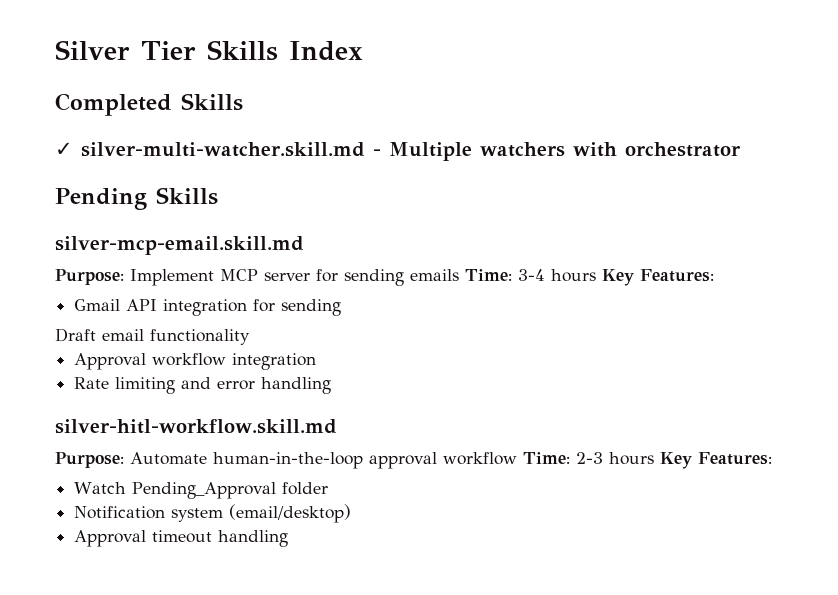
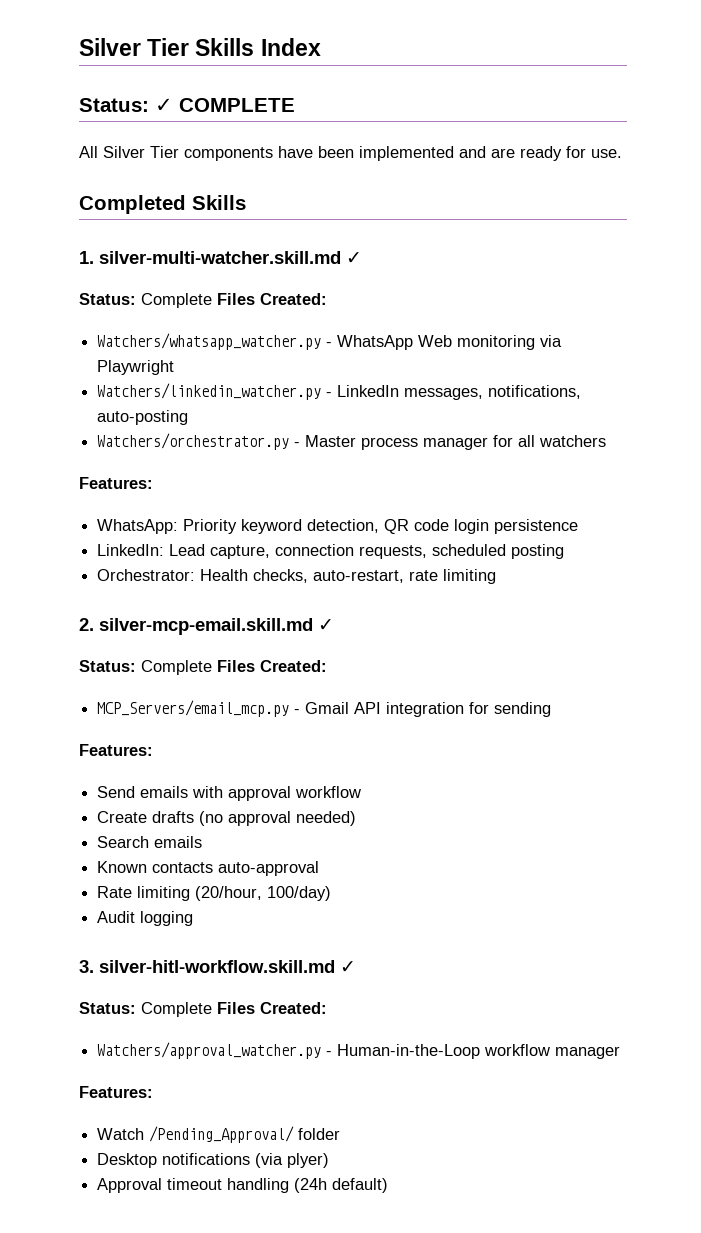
(363, 51) none -> [79,98,295,112] [79,146,622,161] // Status: ✓ COMPLETE // All Silver Tier components have been implemented and are ready for use.
[55,142,741,161] [55,187,218,210] [55,236,304,255] [55,269,714,286] ✓ silver-multi-watcher.skill.md - Multiple watchers with orchestrator // Pending Skills // silver-mcp-email.skill.md // Purpose: Implement MCP server for sending emails Time: 3-4 hours Key Features: // -> [79,251,362,264] [79,293,327,308] [97,333,563,350] [97,360,175,375] [97,383,582,400] [97,410,189,425] [97,433,607,450] [79,477,153,489] [97,519,579,534] [97,544,565,559] [97,569,497,584] [79,618,334,635] [79,660,327,675] [97,700,301,717] 1. silver-multi-watcher.skill.md ✓ // Status: Complete Files Created: // Watchers/whatsapp_watcher.py - WhatsApp Web monitoring via Playwright // Watchers/linkedin_watcher.py - LinkedIn messages, notifications, auto-posting // Watchers/orchestrator.py - Master process manager for all watchers // Features: // WhatsApp: Priority keyword detection, QR code login persistence // LinkedIn: Lead capture, connection requests, scheduled posting // Orchestrator: Health checks, auto-restart, rate limiting // 2. silver-mcp-email.skill.md ✓ // Status: Complete Files Created: // MCP_Servers/email_mcp.py -
[55,328,250,345] [74,353,317,370] [74,377,332,394] [55,419,337,434] [55,452,692,469] Draft email functionality // Approval workflow integration // Rate limiting and error handling // silver-hitl-workflow.skill.md // Purpose: Automate human-in-the-loop approval workflow Time: 2-3 hours Key -> [79,744,153,756] [97,786,362,801] [97,811,357,826] [97,836,203,848] [97,861,320,876] [97,886,332,901] [97,911,194,926] [79,960,356,973] [79,1002,327,1017] [97,1042,621,1059] Features: // Send emails with approval workflow // Create drafts (no approval needed) // Search emails // Known contacts auto-approval // Rate limiting (20/hour, 100/day) // Audit logging // 3. silver-hitl-workflow.skill.md ✓ // Status: Complete Files Created: // Watchers/approval_watcher.py - Human-in-the-Loop workflow manager //
[132,482,277,499] Pending_Approval -> [149,1126,295,1143] /Pending_Approval/
[74,504,352,523] Notification system (email/desktop) -> [97,1153,330,1168] Desktop notifications (via plyer)
(289, 538) none -> [294,1178,389,1193] (24h default)

